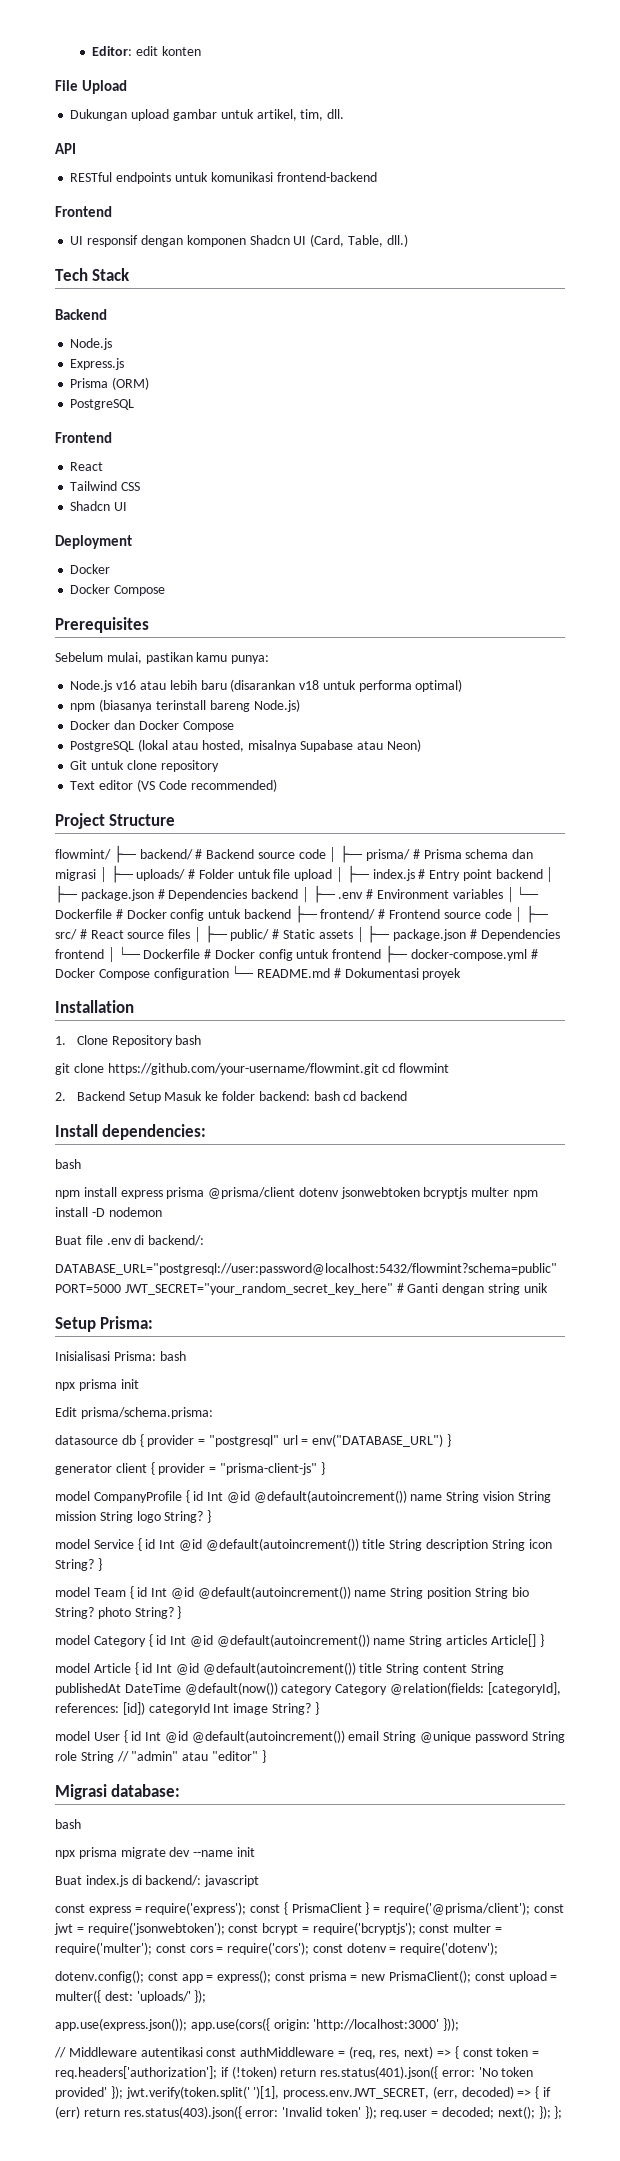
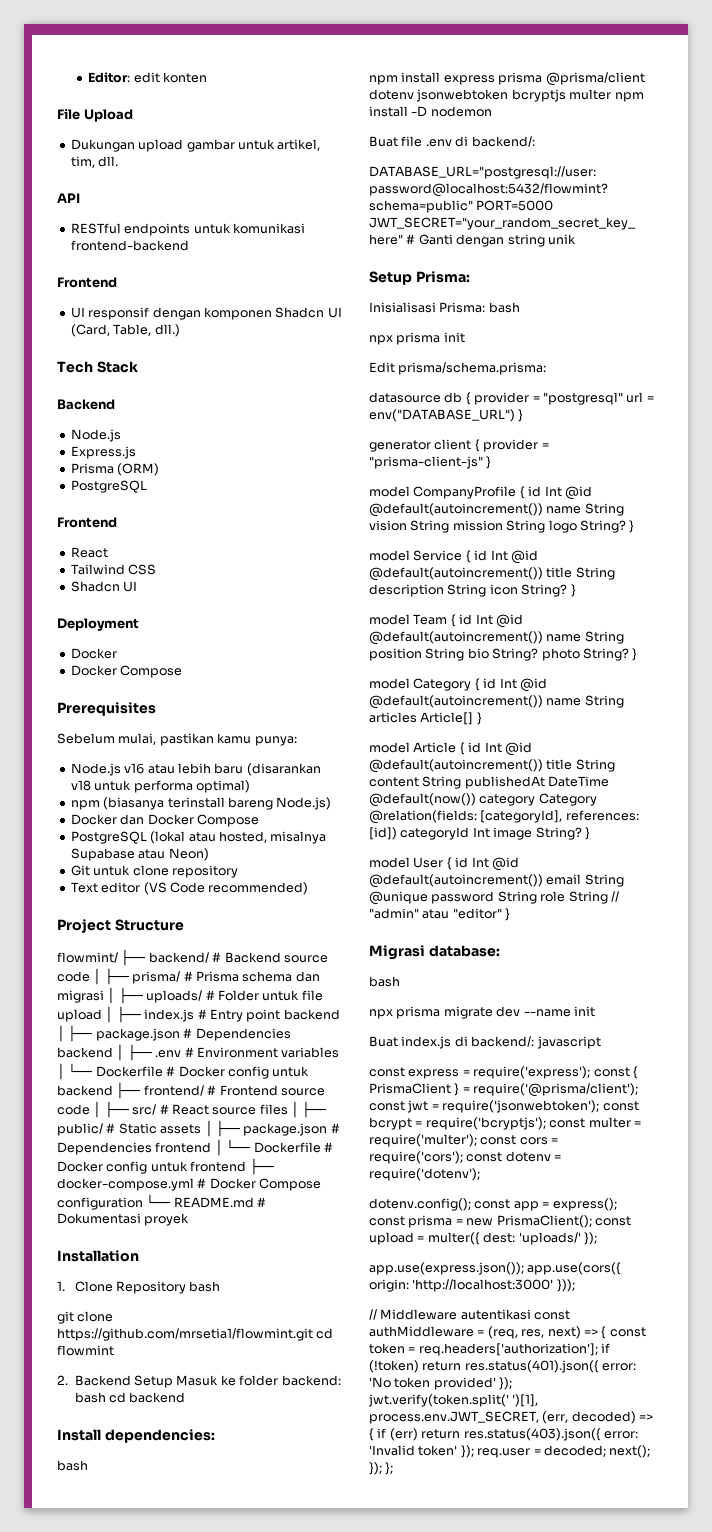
[107,1063,379,1075] https://github.com/your-username/flowmint.git -> [57,1328,313,1341] https://github.com/mrsetia1/flowmint.git

